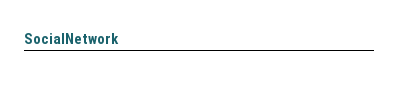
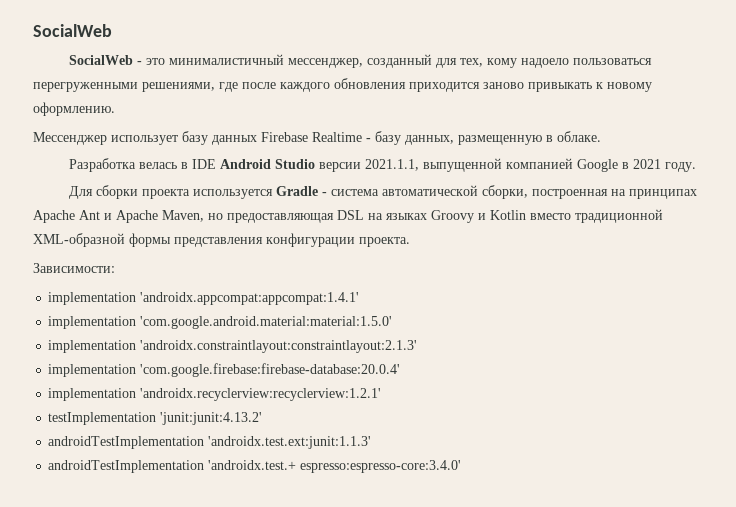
[24,33,119,44] SocialNetwork -> [33,24,112,37] [68,54,652,68] [33,78,652,92] [33,102,115,116] [33,131,601,145] [68,158,696,172] [68,185,697,199] [33,209,663,223] [33,233,410,247] [33,263,115,273] [48,292,360,305] [48,316,393,329] [48,340,418,353] [48,363,401,377] [48,388,382,401] [48,412,263,425] [48,436,372,449] [48,460,462,473] SocialWeb // SocialWeb - это минималистичный мессенджер, созданный для тех, кому надоело пользоваться перегруженными решениями, где после каждого обновления приходится заново привыкать к новому оформлению. // Мессенджер использует базу данных Firebase Realtime - базу данных, размещенную в облаке. // Разработка велась в IDE Android Studio версии 2021.1.1, выпущенной компанией Google в 2021 году. // Для сборки проекта используется Gradle - система автоматической сборки, построенная на принципах Apache Ant и Apache Maven, но предоставляющая DSL на языках Groovy и Kotlin вместо традиционной XML-образной формы представления конфигурации проекта. // Зависимости: // implementation 'androidx.appcompat:appcompat:1.4.1' // implementation 'com.google.android.material:material:1.5.0' // implementation 'androidx.constraintlayout:constraintlayout:2.1.3' // implementation 'com.google.firebase:firebase-database:20.0.4' // implementation 'androidx.recyclerview:recyclerview:1.2.1' // testImplementation 'junit:junit:4.13.2' // androidTestImplementation 'androidx.test.ext:junit:1.1.3' // androidTestImplementation 'androidx.test.+ espresso:espresso-core:3.4.0'

